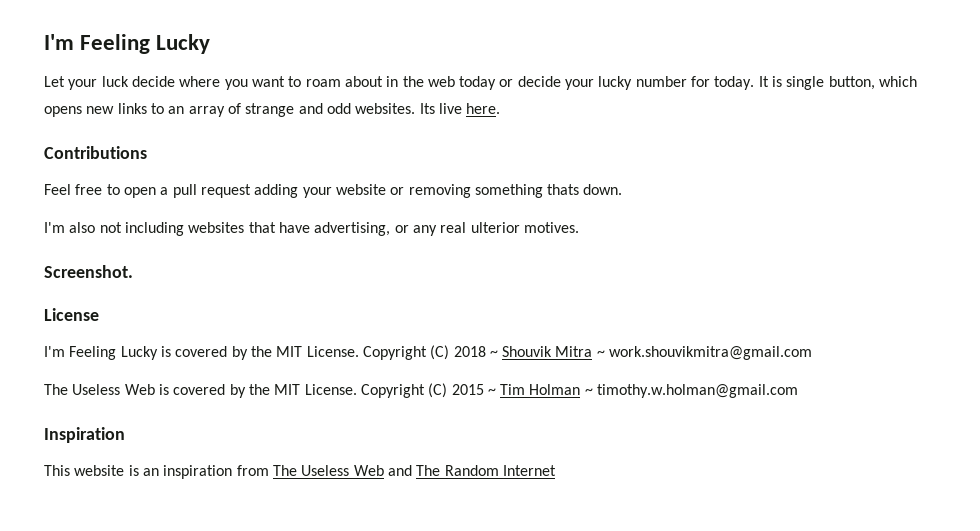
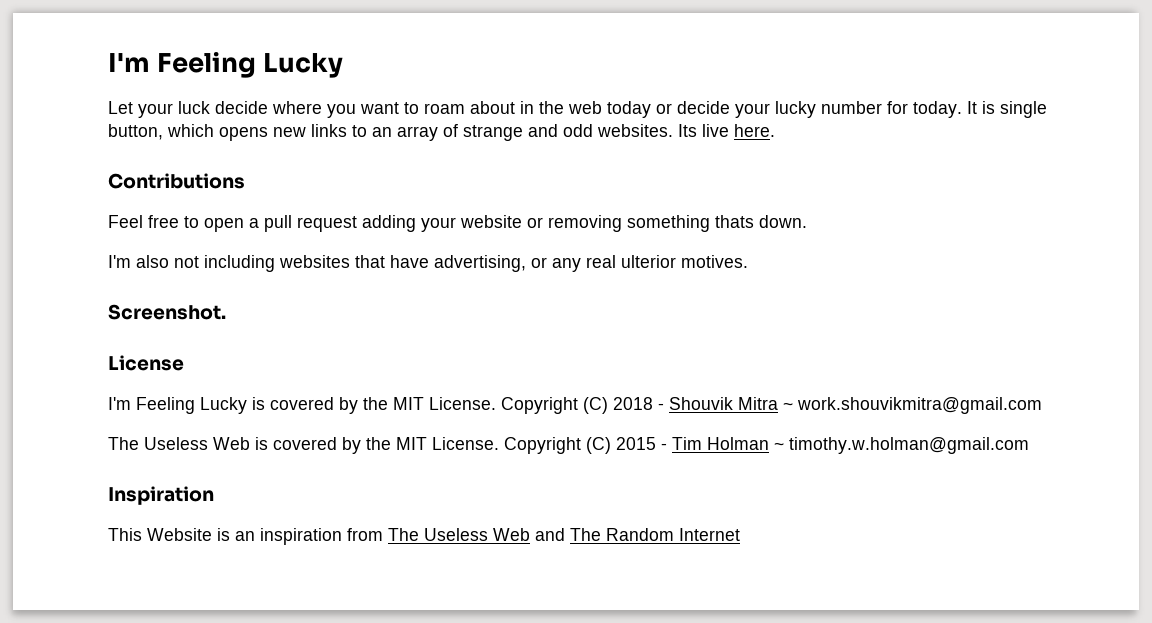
[489,350,498,357] ~ -> [658,403,664,410] -
[487,388,496,395] ~ -> [661,443,667,450] -
[74,465,125,476] website -> [147,528,212,541] Website

